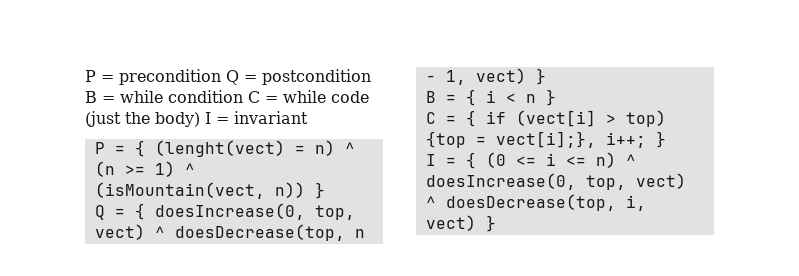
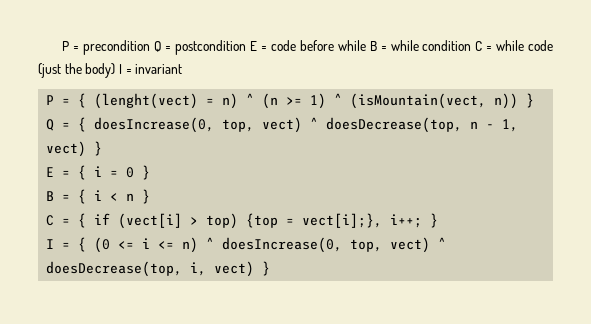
(371, 77) none -> [250,40,366,51] E = code before while
(546, 76) none -> [46,165,151,180] // E = { i = 0 }

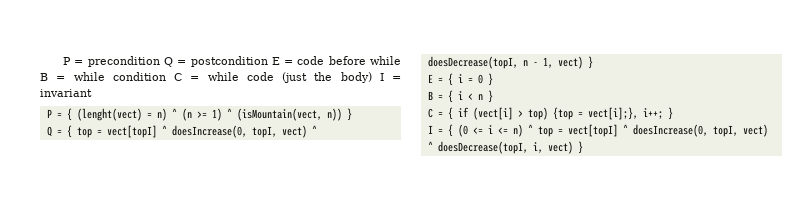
[94,117,463,133] doesIncrease(0, top, vect) ^ doesDecrease(top, -> [76,125,317,138] [427,56,518,69] top = vect[topI] ^ doesIncrease(0, topI, vect) ^ doesDecrease(topI,
[222,237,447,253] [46,261,183,277] doesIncrease(0, top, vect) ^ doesDecrease(top, -> [537,124,768,137] [427,141,528,154] top = vect[topI] ^ doesIncrease(0, topI, vect) ^ doesDecrease(topI,

